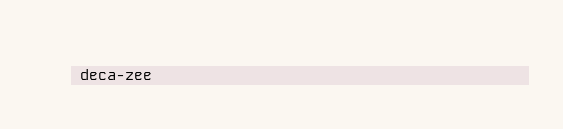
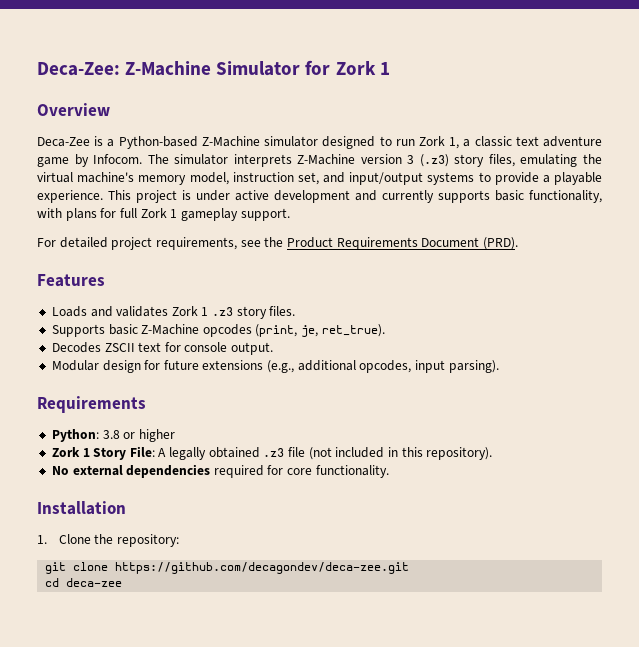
(79, 74) none -> [37,60,390,76] [37,103,110,116] [37,136,603,149] [37,154,603,167] [37,172,603,185] [37,190,602,203] [37,208,290,221] [37,237,518,250] [37,274,105,287] [51,306,296,319] [51,324,385,337] [51,342,274,355] [51,360,499,373] [37,396,146,413] [51,429,175,442] [51,446,493,460] [51,464,389,478] [37,501,126,515] [37,534,180,547] [45,562,410,574] [45,578,60,587] Deca-Zee: Z-Machine Simulator for Zork 1 // Overview // Deca-Zee is a Python-based Z-Machine simulator designed to run Zork 1, a classic text adventure game by Infocom. The simulator interprets Z-Machine version 3 (.z3) story files, emulating the virtual machine's memory model, instruction set, and input/output systems to provide a playable experience. This project is under active development and currently supports basic functionality, with plans for full Zork 1 gameplay support. // For detailed project requirements, see the Product Requirements Document (PRD). // Features // Loads and validates Zork 1 .z3 story files. // Supports basic Z-Machine opcodes (print, je, ret_true). // Decodes ZSCII text for console output. // Modular design for future extensions (e.g., additional opcodes, input parsing). // Requirements // Python: 3.8 or higher // Zork 1 Story File: A legally obtained .z3 file (not included in this repository). // No external dependencies required for core functionality. // Installation // 1. Clone the repository: // git clone https://github.com/decagondev/deca-zee.git // cd

